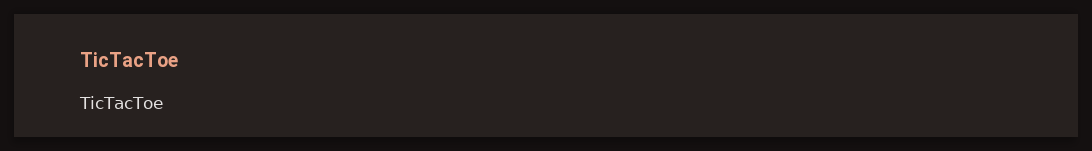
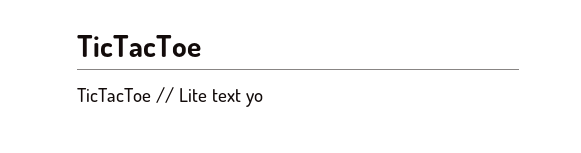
(163, 102) none -> [156,87,264,107] // Lite text yo

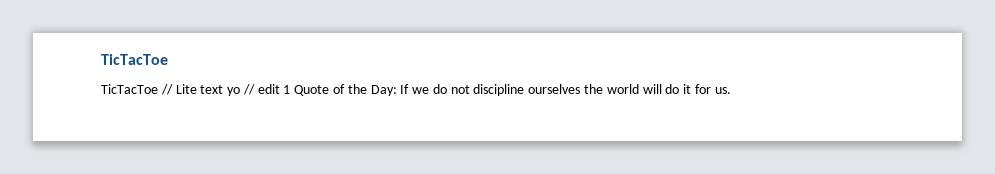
(264, 100) none -> [242,84,731,96] // edit 1 Quote of the Day: If we do not discipline ourselves the world will do it for us.

